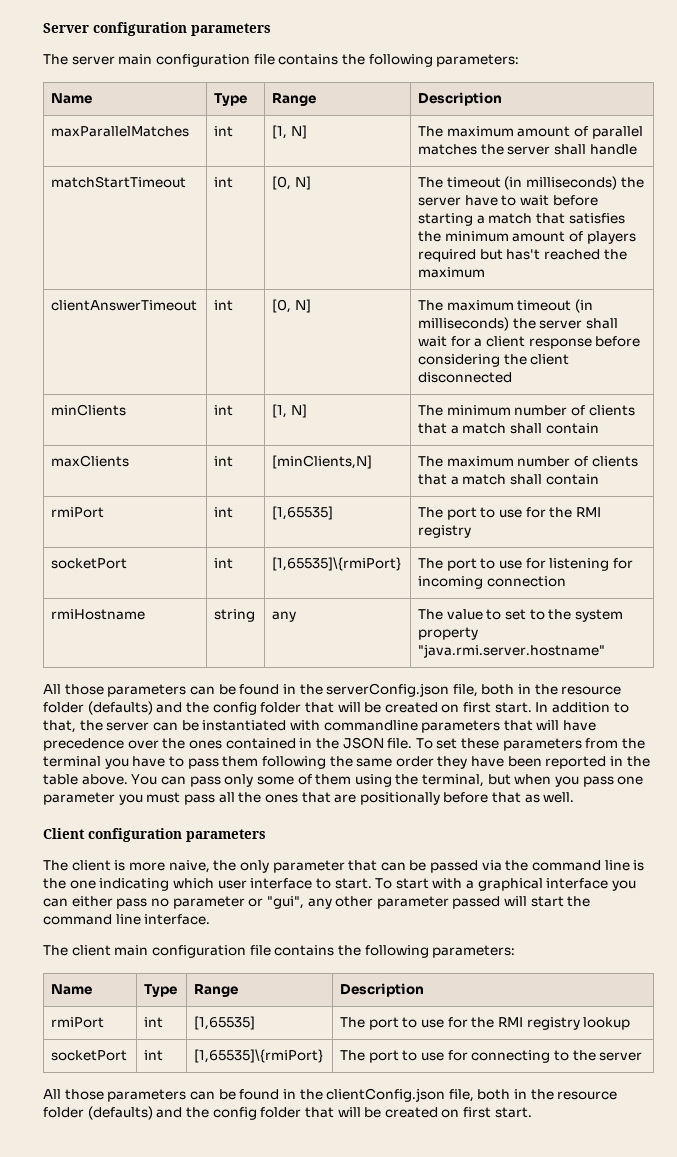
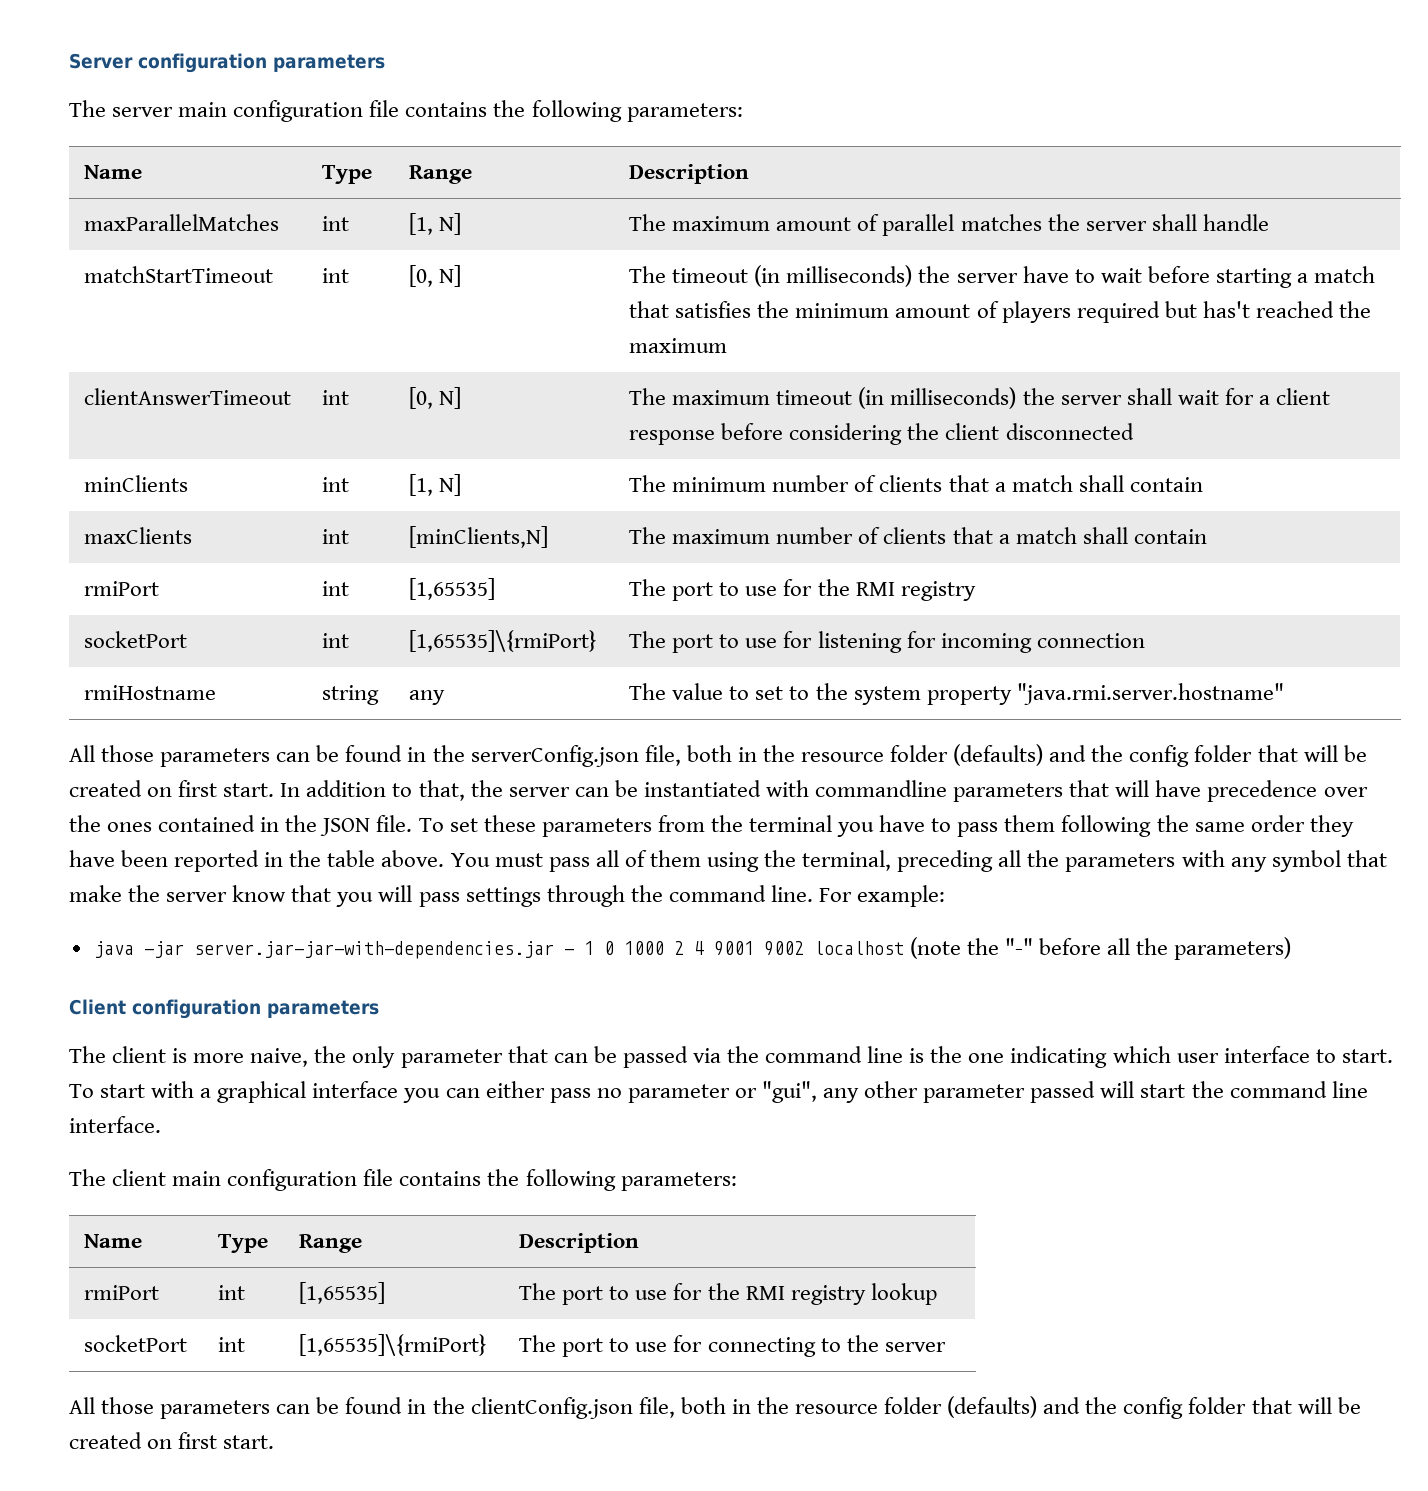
[160,774,294,787] can pass only some -> [494,850,619,872] must pass all
[487,774,644,787] [43,792,575,805] but when you pass one parameter you must pass all the ones that are positionally before that as well. -> [897,850,1387,872] [69,885,946,907] [93,937,1292,960] preceding all the parameters with any symbol that make the server know that you will pass settings through the command line. For example: // java -jar server.jar-jar-with-dependencies.jar - 1 0 1000 2 4 9001 9002 localhost (note the "-" before all the parameters)

